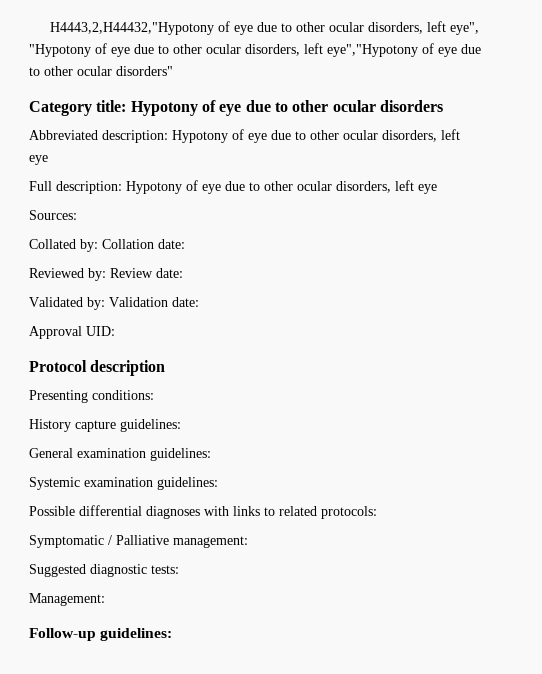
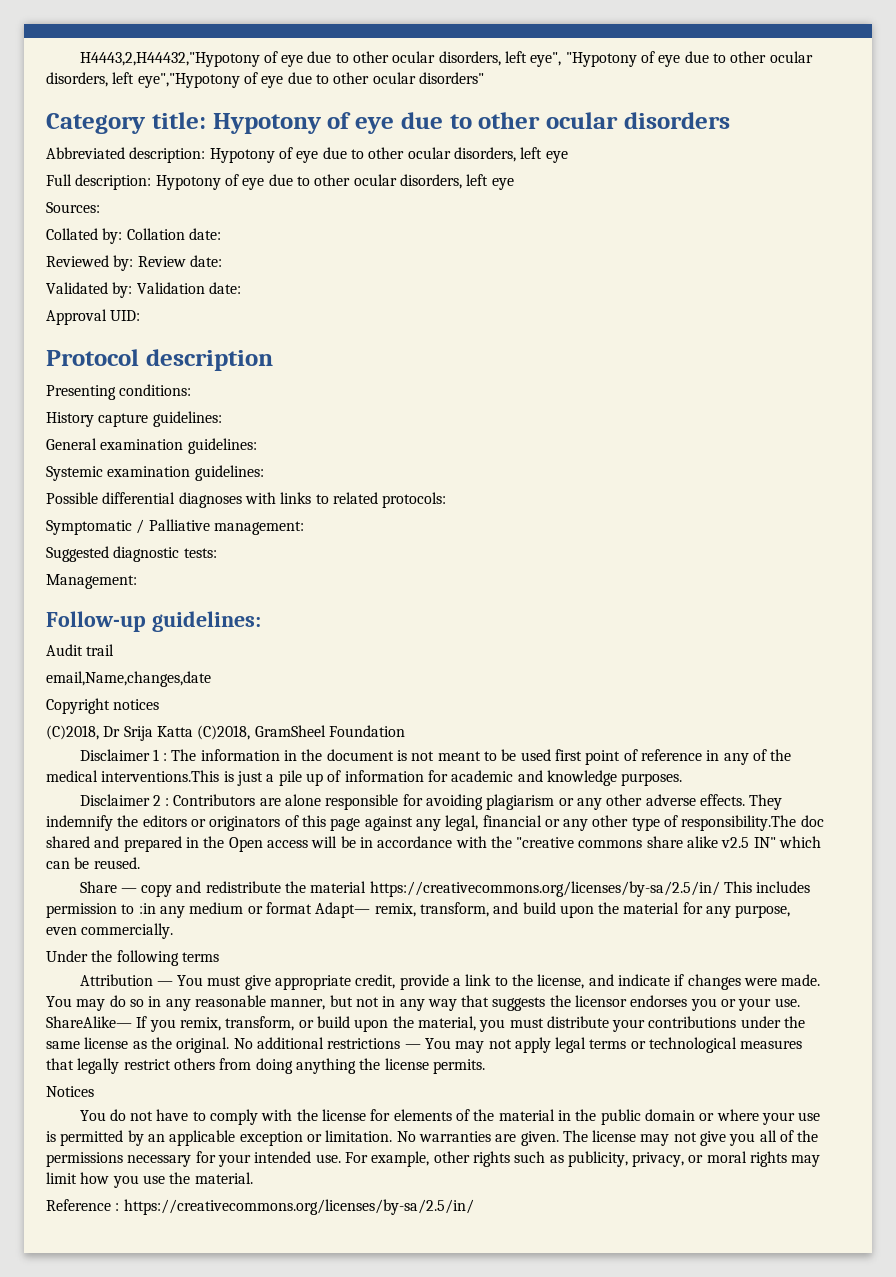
(173, 634) none -> [46,644,115,656] [46,671,211,687] [46,698,160,714] [46,725,405,741] [79,749,792,765] [46,770,683,786] [79,794,783,810] [46,815,824,831] [46,836,822,852] [46,857,140,869] [79,881,811,897] [46,902,791,918] [46,923,174,939] [46,950,219,966] [79,974,821,990] [46,995,800,1011] [46,1016,806,1032] [46,1037,803,1053] [46,1058,485,1074] [46,1086,94,1097] [79,1109,821,1125] [46,1130,819,1146] [46,1151,821,1167] [46,1172,253,1188] [46,1199,474,1215] // Audit trail // email,Name,changes,date // Copyright notices // (C)2018, Dr Srija Katta (C)2018, GramSheel Foundation // Disclaimer 1 : The information in the document is not meant to be used first point of reference in any of the medical interventions.This is just a pile up of information for academic and knowledge purposes. // Disclaimer 2 : Contributors are alone responsible for avoiding plagiarism or any other adverse effects. They indemnify the editors or originators of this page against any legal, financial or any other type of responsibility.The doc shared and prepared in the Open access will be in accordance with the "creative commons share alike v2.5 IN" which can be reused. // Share — copy and redistribute the material https://creativecommons.org/licenses/by-sa/2.5/in/ This includes permission to :in any medium or format Adapt— remix, transform, and build upon the material for any purpose, even commercially. // Under the following terms // Attribution — You must give appropriate credit, provide a link to the license, and indicate if changes were made. You may do so in any reasonable manner, but not in any way that suggests the licensor endorses you or your use. ShareAlike— If you remix, transform, or build upon the material, you must distribute your contributions under the same license as the original. No additional restrictions — You may not apply legal terms or technological measures that legally restrict others from doing anything the license permits. // Notices // You do not have to comply with the license for elements of the material in the public domain or where your use is permitted by an applicable exception or limitation. No warranties are given. The license may not give you all of the permissions necessary for your intended use. For example, other rights such as publicity, privacy, or moral rights may limit how you use the material. // Reference : https://creativecommons.org/licenses/by-sa/2.5/in/

